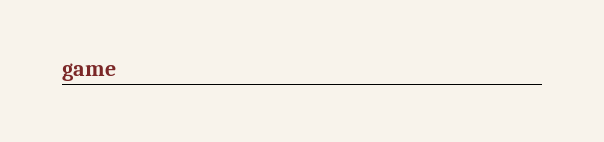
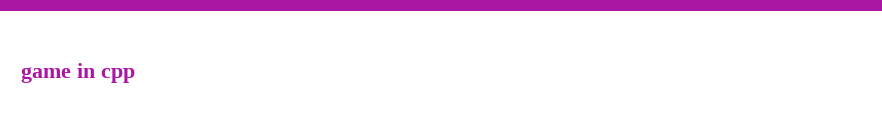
(116, 72) none -> [77,63,135,83] in cpp

